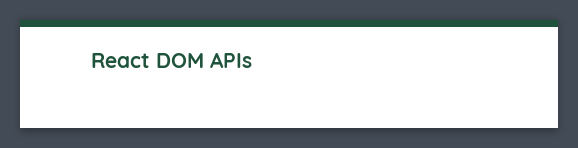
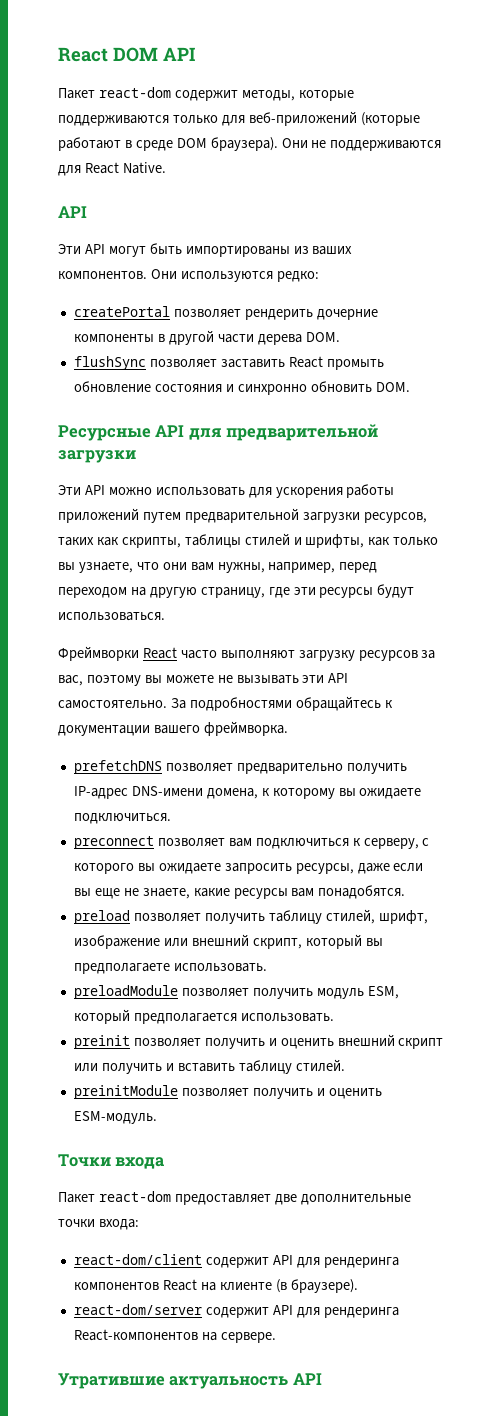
[210,52,252,68] APIs -> [163,47,195,61] [58,87,354,101] [58,111,420,126] [58,137,442,151] [58,162,166,176] [58,206,87,218] [58,243,353,257] [58,269,319,282] [73,306,378,320] [73,330,340,345] [73,356,384,370] [73,381,410,395] [58,424,379,441] [58,450,136,463] [58,484,395,498] [58,508,427,523] [58,533,439,548] [58,562,378,573] [58,584,415,598] [58,612,165,621] [58,646,436,661] [58,673,349,686] [58,696,393,711] [58,721,288,736] [73,760,407,774] [73,786,422,799] [73,813,171,824] [73,836,430,849] [73,863,424,874] [73,885,406,899] [73,909,428,924] [73,934,383,949] [73,963,267,974] [73,985,399,999] [73,1009,334,1024] [73,1034,444,1049] [73,1059,345,1074] [73,1085,382,1099] [73,1111,157,1124] [58,1154,165,1169] [58,1191,411,1205] [58,1219,139,1230] [73,1254,399,1268] [73,1279,358,1293] [73,1304,399,1318] [73,1329,276,1343] [58,1373,322,1389] API // Пакет react-dom содержит методы, которые поддерживаются только для веб-приложений (которые работают в среде DOM браузера). Они не поддерживаются для React Native. // API // Эти API могут быть импортированы из ваших компонентов. Они используются редко: // createPortal позволяет рендерить дочерние компоненты в другой части дерева DOM. // flushSync позволяет заставить React промыть обновление состояния и синхронно обновить DOM. // Ресурсные API для предварительной загрузки // Эти API можно использовать для ускорения работы приложений путем предварительной загрузки ресурсов, таких как скрипты, таблицы стилей и шрифты, как только вы узнаете, что они вам нужны, например, перед переходом на другую страницу, где эти ресурсы будут использоваться. // Фреймворки React часто выполняют загрузку ресурсов за вас, поэтому вы можете не вызывать эти API самостоятельно. За подробностями обращайтесь к документации вашего фреймворка. // prefetchDNS позволяет предварительно получить IP-адрес DNS-имени домена, к которому вы ожидаете подключиться. // preconnect позволяет вам подключиться к серверу, с которого вы ожидаете запросить ресурсы, даже если вы еще не знаете, какие ресурсы вам понадобятся. // preload позволяет получить таблицу стилей, шрифт, изображение или внешний скрипт, который вы предполагаете использовать. // preloadModule позволяет получить модуль ESM, который предполагается использовать. // preinit позволяет получить и оценить внешний скрипт или получить и вставить таблицу стилей. // preinitModule позволяет получить и оценить ESM-модуль. // Точки входа // Пакет react-dom предоставляет две дополнительные точки входа: // react-dom/client содержит API для рендеринга компонентов React на клиенте (в браузере). // react-dom/server содержит API для рендеринга React-компонентов на сервере. // Утратившие актуальность API

